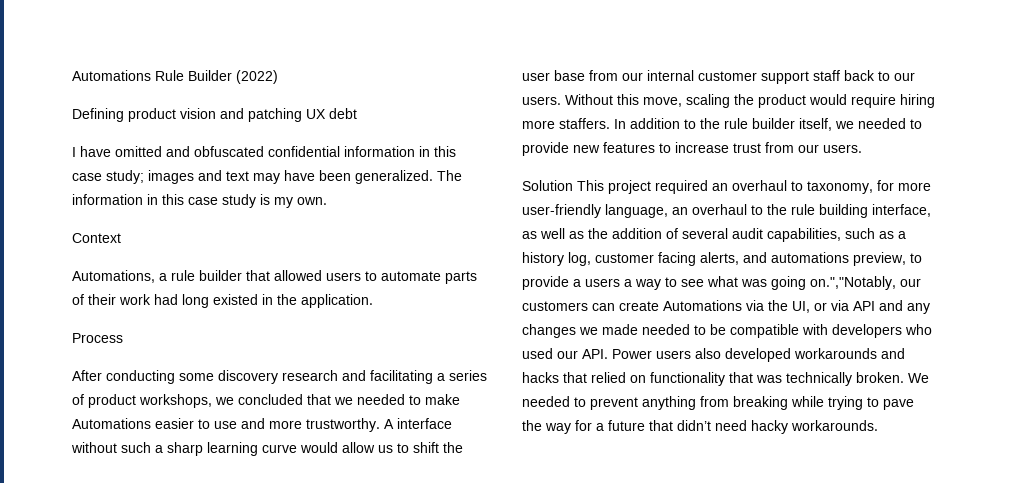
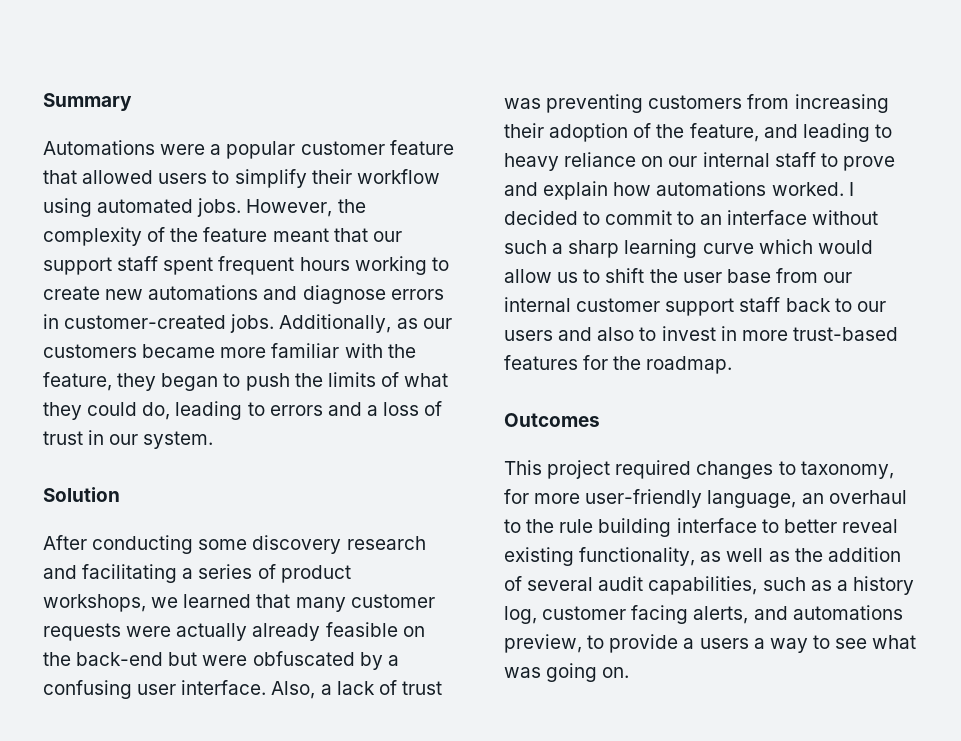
[72,70,278,84] [72,108,357,122] [72,146,456,157] [72,170,462,184] [72,194,327,208] [72,233,121,243] [72,270,477,284] [72,294,373,308] [72,333,123,343] Automations Rule Builder (2022) // Defining product vision and patching UX debt // I have omitted and obfuscated confidential information in this case study; images and text may have been generalized. The information in this case study is my own. // Context // Automations, a rule builder that allowed users to automate parts of their work had long existed in the application. // Process -> [43,93,132,111] [43,140,454,159] [43,169,440,188] [43,198,366,217] [43,227,402,246] [43,256,449,275] [43,285,444,304] [43,314,452,333] [43,343,416,358] [43,372,449,391] [43,401,443,420] [43,430,214,449] [43,487,120,502] Summary // Automations were a popular customer feature that allowed users to simplify their workflow using automated jobs. However, the complexity of the feature meant that our support staff spent frequent hours working to create new automations and diagnose errors in customer-created jobs. Additionally, as our customers became more familiar with the feature, they began to push the limits of what they could do, leading to errors and a loss of trust in our system. // Solution
[238,394,460,405] [72,418,394,432] concluded that we needed to make Automations easier to use and more trustworthy. A -> [183,594,435,612] [43,622,425,641] [43,651,399,670] [43,680,442,699] [504,94,889,113] [504,123,892,142] [504,152,895,171] [504,181,854,200] [504,210,722,225] learned that many customer requests were actually already feasible on the back-end but were obfuscated by a confusing user interface. Also, a lack of trust was preventing customers from increasing their adoption of the feature, and leading to heavy reliance on our internal staff to prove and explain how automations worked. I decided to commit to an
(297, 448) none -> [758,239,813,254] which
[522,94,935,108] [522,118,922,131] [522,142,862,156] [522,180,573,191] users. Without this move, scaling the product would require hiring more staffers. In addition to the rule builder itself, we needed to provide new features to increase trust from our users. // Solution -> [504,326,898,341] [504,355,733,374] [504,413,600,427] users and also to invest in more trust-based features for the roadmap. // Outcomes //
[712,180,787,191] an overhaul -> [696,461,774,479] changes
[872,204,931,217] interface, -> [676,518,898,533] [504,547,696,566] interface to better reveal existing functionality,
[810,276,921,290] [522,300,930,314] [522,324,932,338] [522,348,905,362] [522,372,929,386] [522,396,914,410] [522,420,878,434] on.","Notably, our customers can create Automations via the UI, or via API and any changes we made needed to be compatible with developers who used our API. Power users also developed workarounds and hacks that relied on functionality that was technically broken. We needed to prevent anything from breaking while trying to pave the way for a future that didn’t need hacky workarounds. -> [602,667,630,678] on.

